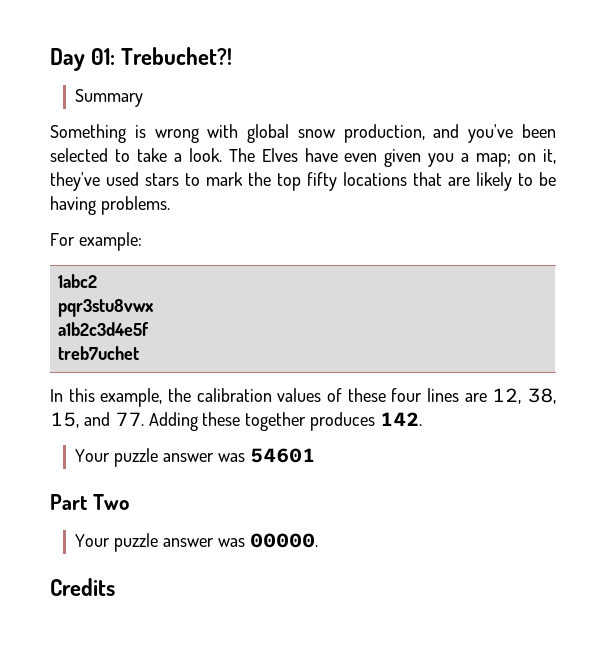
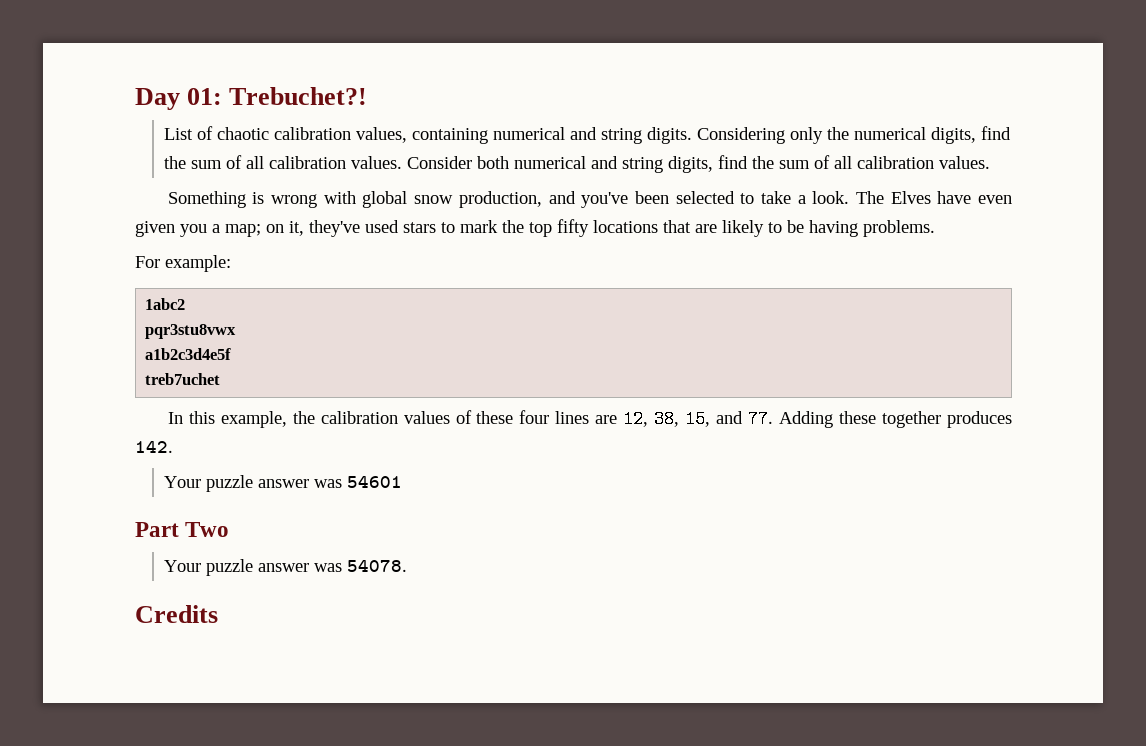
[75,89,144,107] Summary -> [164,126,1012,144] [164,155,991,173] List of chaotic calibration values, containing numerical and string digits. Considering only the numerical digits, find the sum of all calibration values. Consider both numerical and string digits, find the sum of all calibration values.
[249,533,318,548] 00000. -> [347,560,408,572] 54078.

